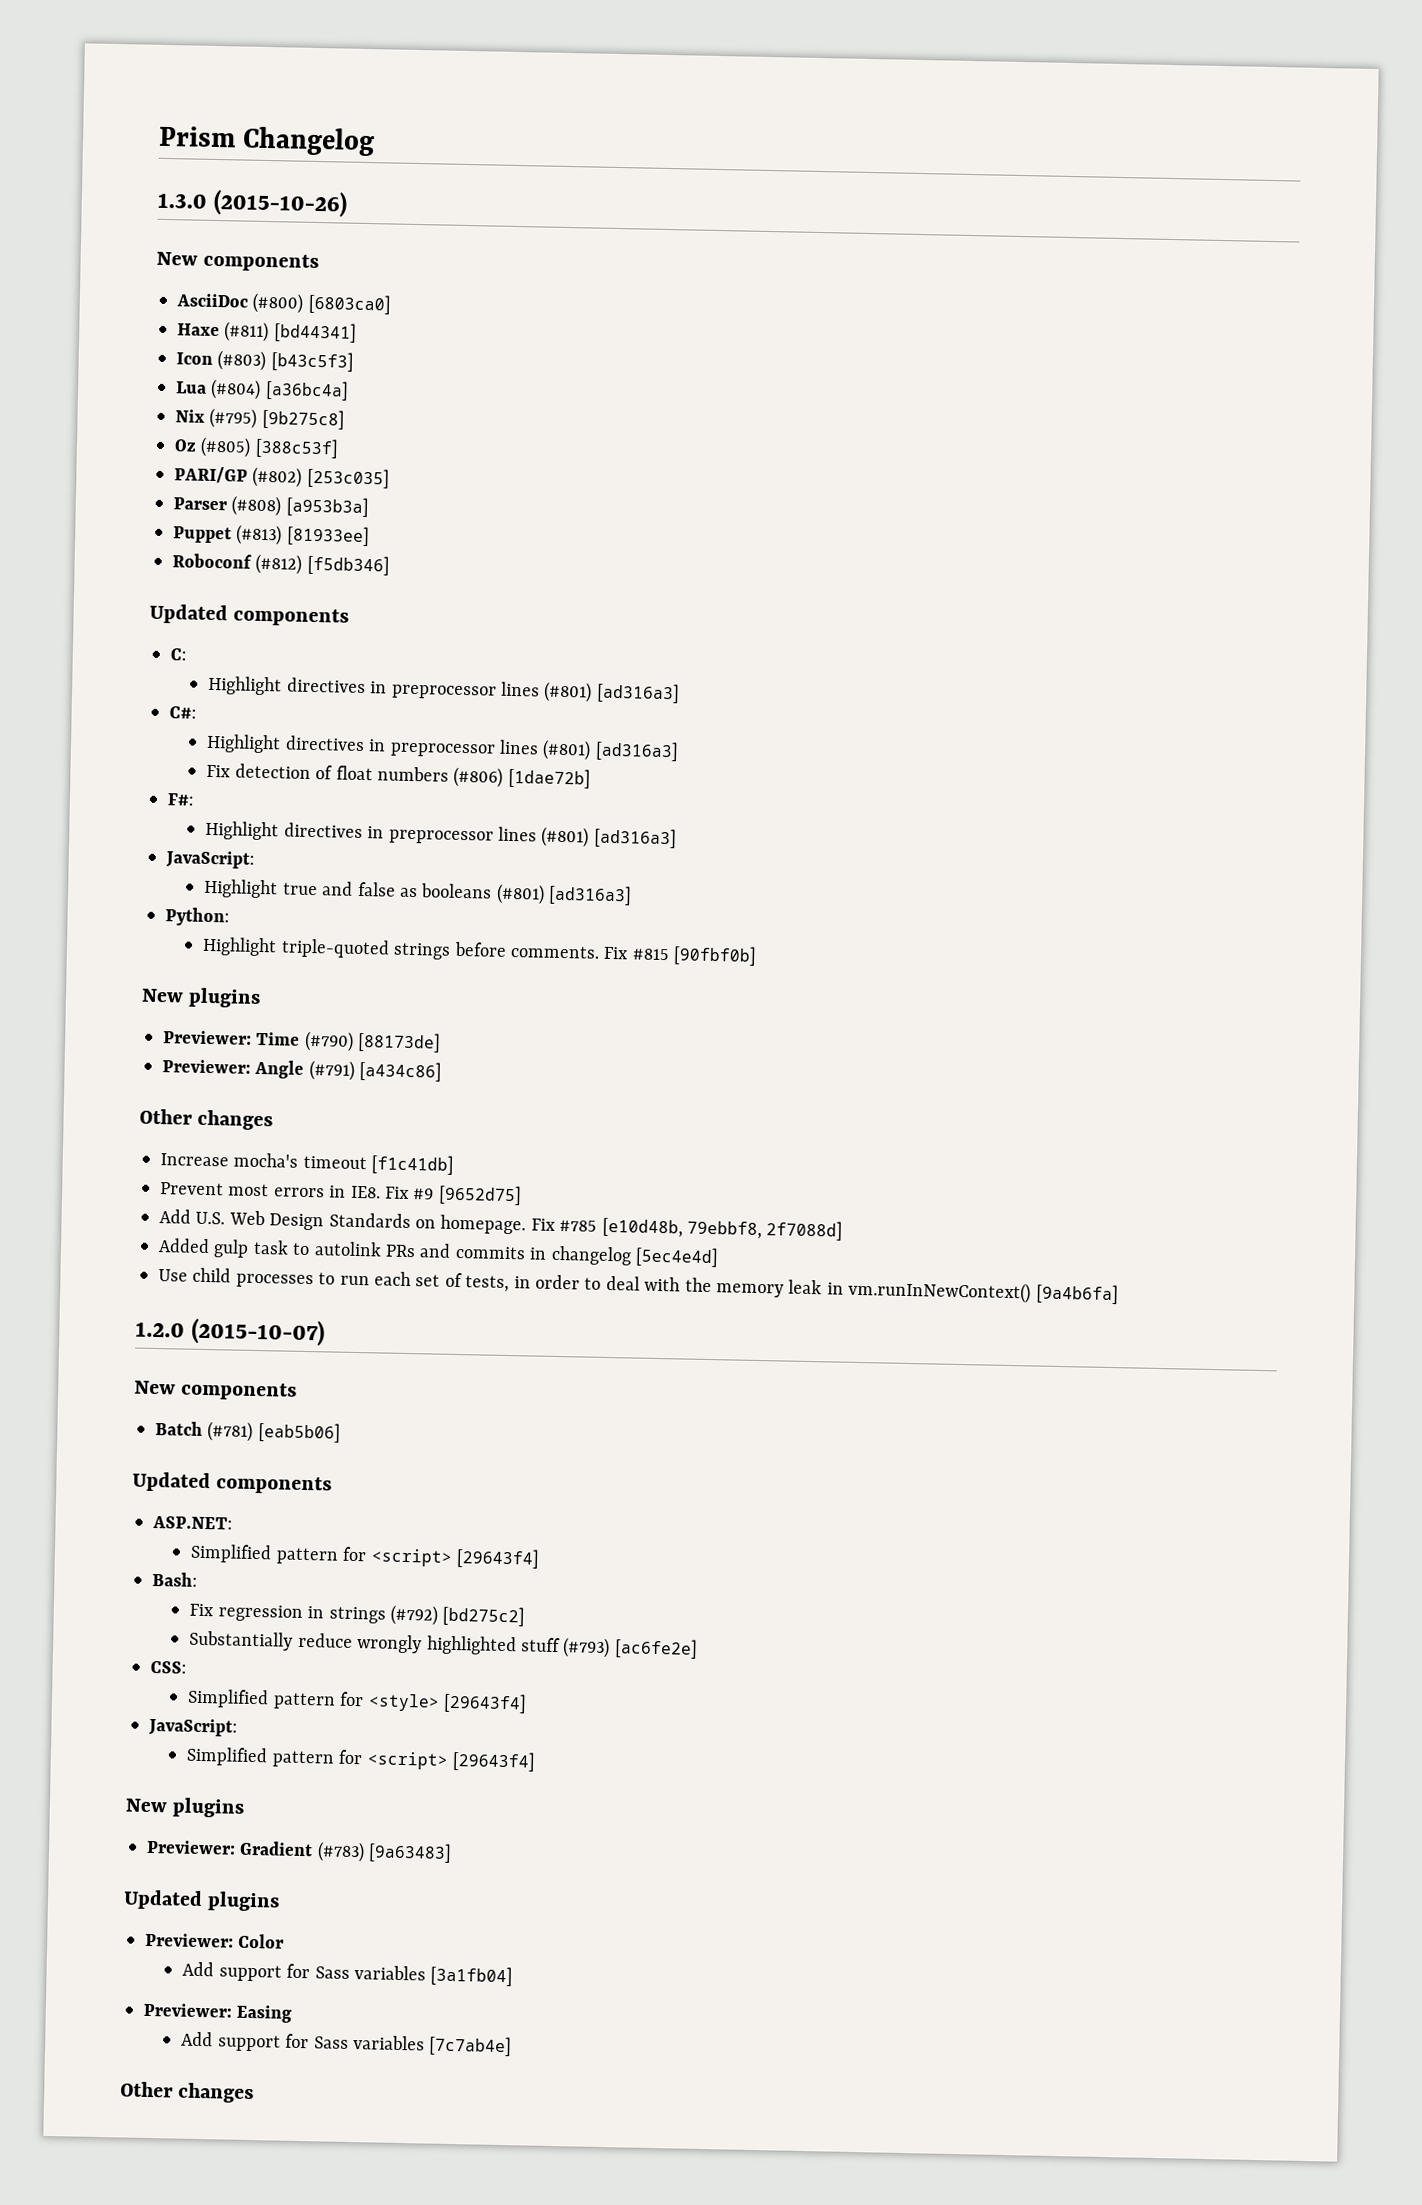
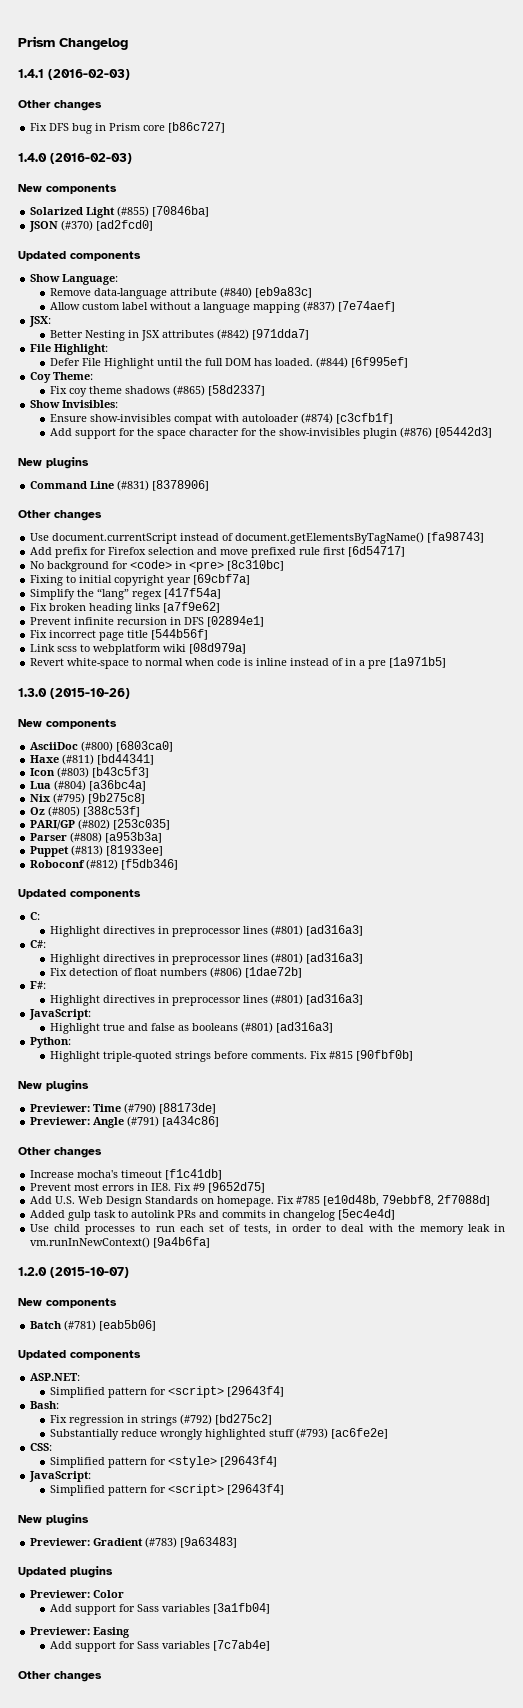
(376, 141) none -> [18,69,130,80] [18,100,102,111] [30,122,226,134] [18,153,132,164] [18,184,117,194] [30,206,210,218] [29,220,154,232] [18,251,141,261] [30,274,119,285] [49,287,312,299] [49,301,395,313] [29,316,52,327] [49,329,309,341] [30,344,109,355] [49,357,408,369] [30,372,94,383] [49,385,265,397] [30,400,119,408] [49,413,393,425] [49,427,492,439] [18,457,89,469] [30,480,210,491] [18,510,102,521] [30,532,485,544] [30,546,406,558] [30,560,285,572] [30,574,251,586] [30,588,222,600] [30,602,221,614] [30,616,265,627] [30,629,209,641] [30,643,247,655] [30,657,447,669] // 1.4.1 (2016-02-03) // Other changes // Fix DFS bug in Prism core [b86c727] // 1.4.0 (2016-02-03) // New components // Solarized Light (#855) [70846ba] // JSON (#370) [ad2fcd0] // Updated components // Show Language: // Remove data-language attribute (#840) [eb9a83c] // Allow custom label without a language mapping (#837) [7e74aef] // JSX: // Better Nesting in JSX attributes (#842) [971dda7] // File Highlight: // Defer File Highlight until the full DOM has loaded. (#844) [6f995ef] // Coy Theme: // Fix coy theme shadows (#865) [58d2337] // Show Invisibles: // Ensure show-invisibles compat with autoloader (#874) [c3cfb1f] // Add support for the space character for the show-invisibles plugin (#876) [05442d3] // New plugins // Command Line (#831) [8378906] // Other changes // Use document.currentScript instead of document.getElementsByTagName() [fa98743] // Add prefix for Firefox selection and move prefixed rule first [6d54717] // No background for <code> in <pre> [8c310bc] // Fixing to initial copyright year [69cbf7a] // Simplify the “lang” regex [417f54a] // Fix broken heading links [a7f9e62] // Prevent infinite recursion in DFS [02894e1] // Fix incorrect page title [544b56f] // Link scss to webplatform wiki [08d979a] // Revert white-space to normal when code is inline instead of in a pre [1a971b5]

